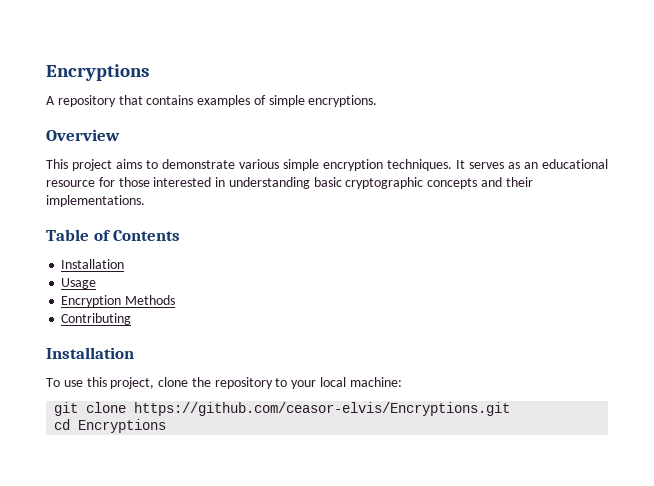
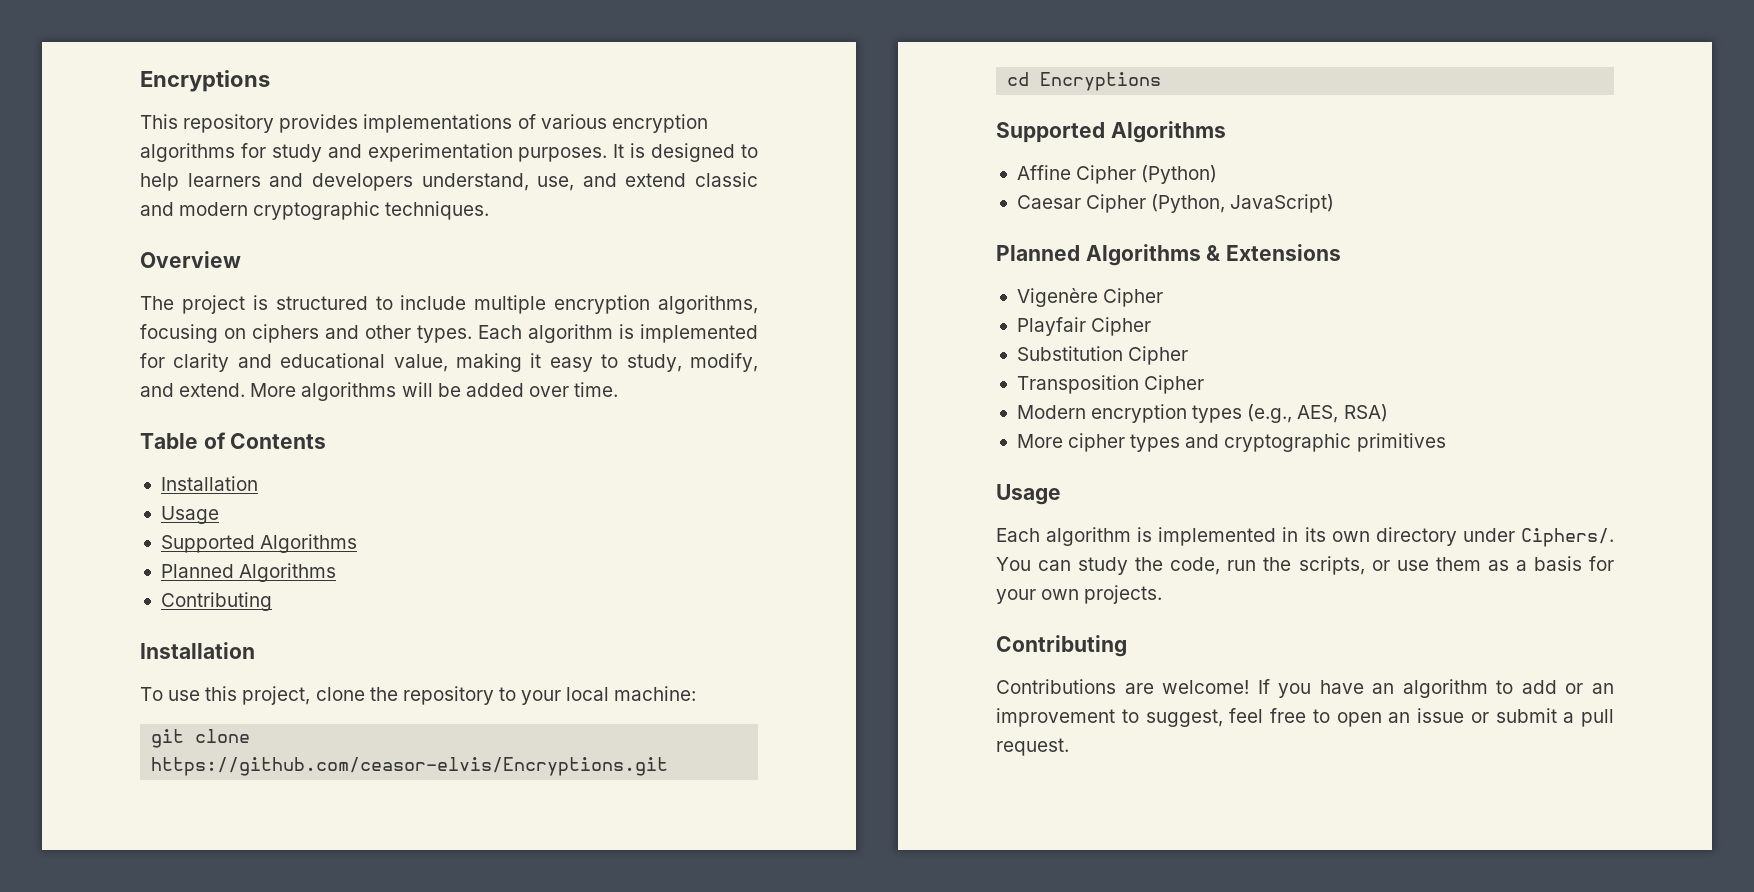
[46,64,149,81] [46,95,378,107] [46,129,120,141] [46,159,608,171] [46,177,533,189] [46,195,145,207] Encryptions // A repository that contains examples of simple encryptions. // Overview // This project aims to demonstrate various simple encryption techniques. It serves as an educational resource for those interested in understanding basic cryptographic concepts and their implementations. -> [140,70,270,92] [140,114,708,133] [140,143,759,162] [140,172,758,191] [140,201,490,220] [140,251,241,268] [140,295,758,314] [140,324,758,343] [140,353,758,372] [140,382,619,401] Encryptions // This repository provides implementations of various encryption algorithms for study and experimentation purposes. It is designed to help learners and developers understand, use, and extend classic and modern cryptographic techniques. // Overview // The project is structured to include multiple encryption algorithms, focusing on ciphers and other types. Each algorithm is implemented for clarity and educational value, making it easy to study, modify, and extend. More algorithms will be added over time.
[61,295,176,307] Encryption Methods -> [160,534,358,553] [160,563,337,582] Supported Algorithms // Planned Algorithms
(167, 426) none -> [996,121,1226,143] [1016,165,1218,184] [1016,194,1335,213] [996,244,1342,266] [1016,288,1164,307] [1016,317,1152,336] [1016,346,1189,365] [1016,375,1205,394] [1016,404,1388,423] [1016,433,1446,452] [996,484,1061,505] [996,527,1615,547] [996,556,1614,575] [996,585,1163,604] [996,635,1127,657] [996,679,1614,698] [996,708,1614,727] [996,738,1069,756] // Supported Algorithms // Affine Cipher (Python) // Caesar Cipher (Python, JavaScript) // Planned Algorithms & Extensions // Vigenère Cipher // Playfair Cipher // Substitution Cipher // Transposition Cipher // Modern encryption types (e.g., AES, RSA) // More cipher types and cryptographic primitives // Usage // Each algorithm is implemented in its own directory under Ciphers/. You can study the code, run the scripts, or use them as a basis for your own projects. // Contributing // Contributions are welcome! If you have an algorithm to add or an improvement to suggest, feel free to open an issue or submit a pull request.

